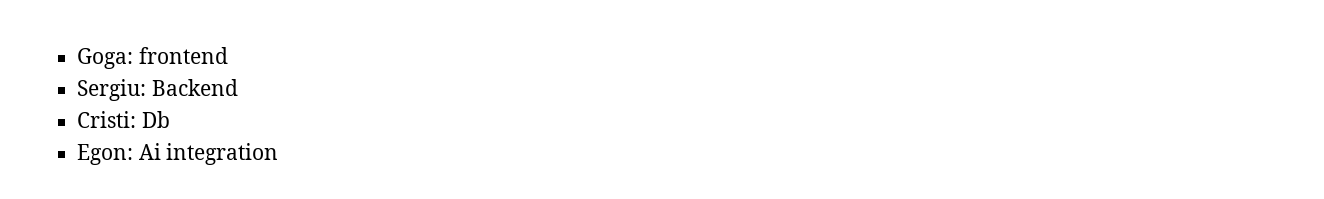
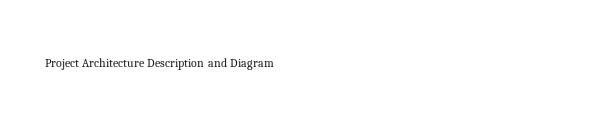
[77,47,228,69] [77,79,238,101] [77,111,170,128] [77,143,279,165] Goga: frontend // Sergiu: Backend // Cristi: Db // Egon: Ai integration -> [45,58,274,70] Project Architecture Description and Diagram

